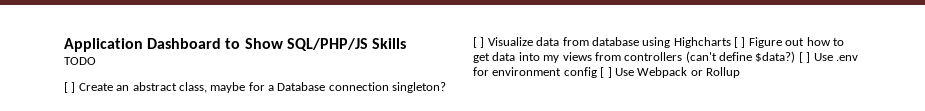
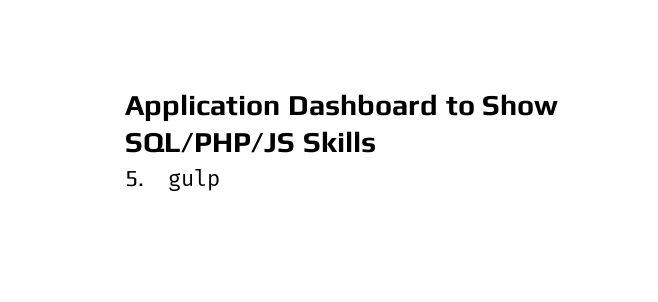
[64,57,96,65] [64,82,447,93] [473,37,844,48] [473,51,858,63] [473,67,740,78] TODO // [ ] Create an abstract class, maybe for a Database connection singleton? [ ] Visualize data from database using Highcharts [ ] Figure out how to get data into my views from controllers (can't define $data?) [ ] Use .env for environment config [ ] Use Webpack or Rollup -> [125,169,221,191] 5. gulp

